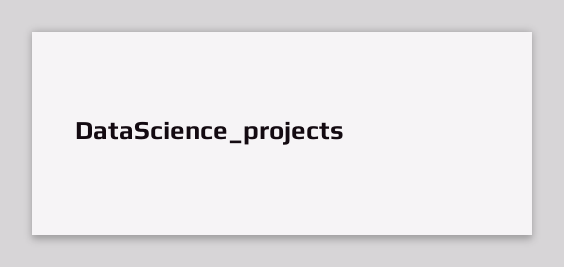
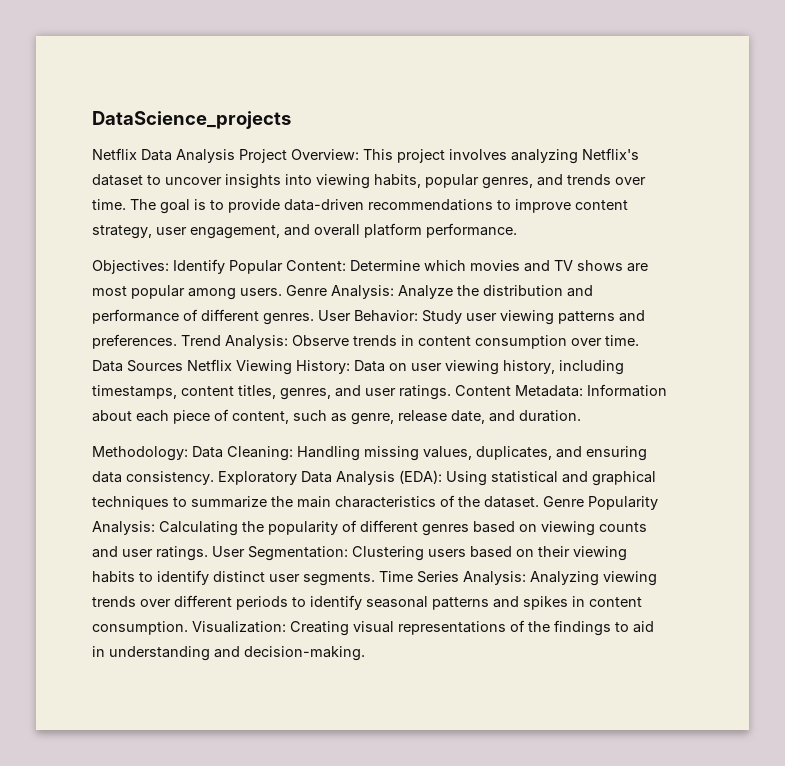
(344, 133) none -> [92,148,639,164] [92,174,646,189] [92,199,628,214] [92,223,517,239] [92,259,648,274] [92,285,593,300] [92,309,645,325] [92,334,639,349] [92,359,624,375] [92,384,667,400] [92,409,581,425] [92,446,647,461] [92,470,656,486] [92,495,658,510] [92,520,647,536] [92,546,627,561] [92,570,657,586] [92,595,642,610] [92,620,654,636] [92,646,365,661] // Netflix Data Analysis Project Overview: This project involves analyzing Netflix's dataset to uncover insights into viewing habits, popular genres, and trends over time. The goal is to provide data-driven recommendations to improve content strategy, user engagement, and overall platform performance. // Objectives: Identify Popular Content: Determine which movies and TV shows are most popular among users. Genre Analysis: Analyze the distribution and performance of different genres. User Behavior: Study user viewing patterns and preferences. Trend Analysis: Observe trends in content consumption over time. Data Sources Netflix Viewing History: Data on user viewing history, including timestamps, content titles, genres, and user ratings. Content Metadata: Information about each piece of content, such as genre, release date, and duration. // Methodology: Data Cleaning: Handling missing values, duplicates, and ensuring data consistency. Exploratory Data Analysis (EDA): Using statistical and graphical techniques to summarize the main characteristics of the dataset. Genre Popularity Analysis: Calculating the popularity of different genres based on viewing counts and user ratings. User Segmentation: Clustering users based on their viewing habits to identify distinct user segments. Time Series Analysis: Analyzing viewing trends over different periods to identify seasonal patterns and spikes in content consumption. Visualization: Creating visual representations of the findings to aid in understanding and decision-making.

